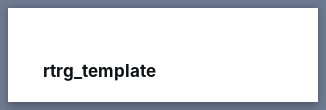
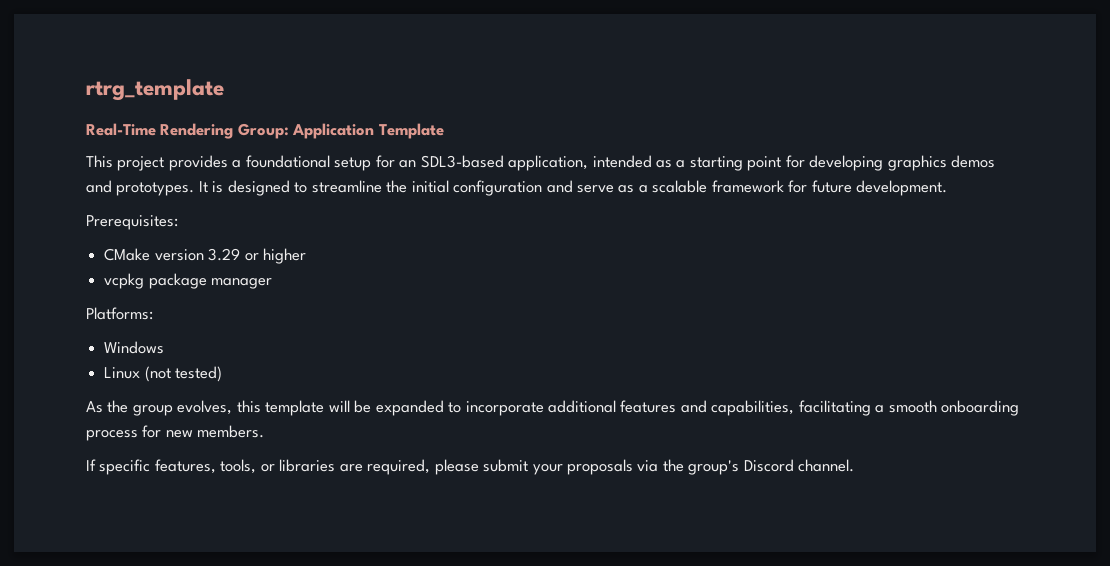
(156, 72) none -> [86,123,444,139] [86,155,996,171] [86,180,948,196] [86,215,178,230] [104,248,306,264] [104,273,273,289] [86,307,153,320] [104,341,165,354] [104,366,223,382] [86,400,1020,416] [86,425,265,441] [86,459,855,475] // Real-Time Rendering Group: Application Template // This project provides a foundational setup for an SDL3-based application, intended as a starting point for developing graphics demos and prototypes. It is designed to streamline the initial configuration and serve as a scalable framework for future development. // Prerequisites: // CMake version 3.29 or higher // vcpkg package manager // Platforms: // Windows // Linux (not tested) // As the group evolves, this template will be expanded to incorporate additional features and capabilities, facilitating a smooth onboarding process for new members. // If specific features, tools, or libraries are required, please submit your proposals via the group's Discord channel.

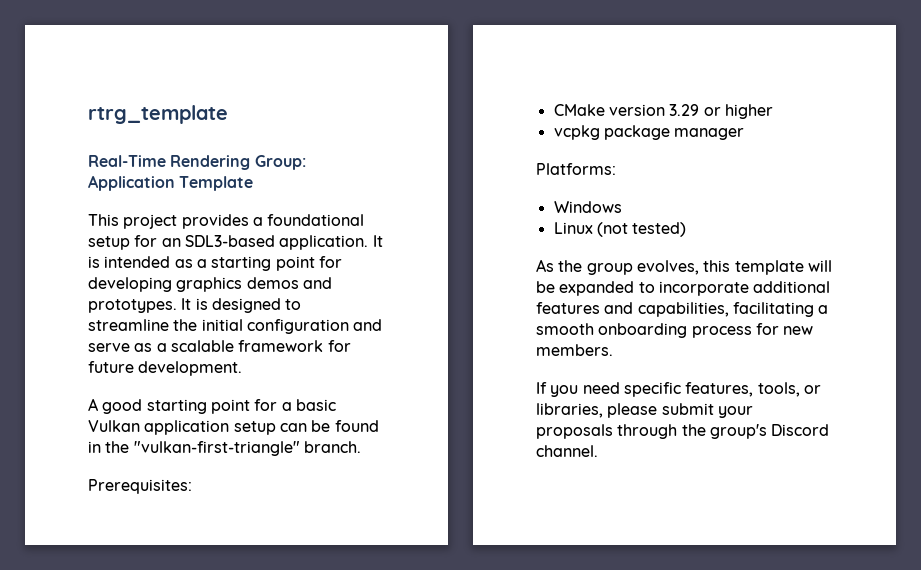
[508,155,589,171] application, -> [279,235,383,250] [88,256,100,268] application. It is
(948, 188) none -> [88,398,336,414] [88,420,379,435] [88,441,361,456] // A good starting point for a basic Vulkan application setup can be found in the "vulkan-first-triangle" branch.
(96, 465) none -> [550,382,620,397] you need
[279,459,431,475] libraries are required, -> [536,403,603,418] libraries,
[637,460,659,472] via -> [617,424,678,439] through

